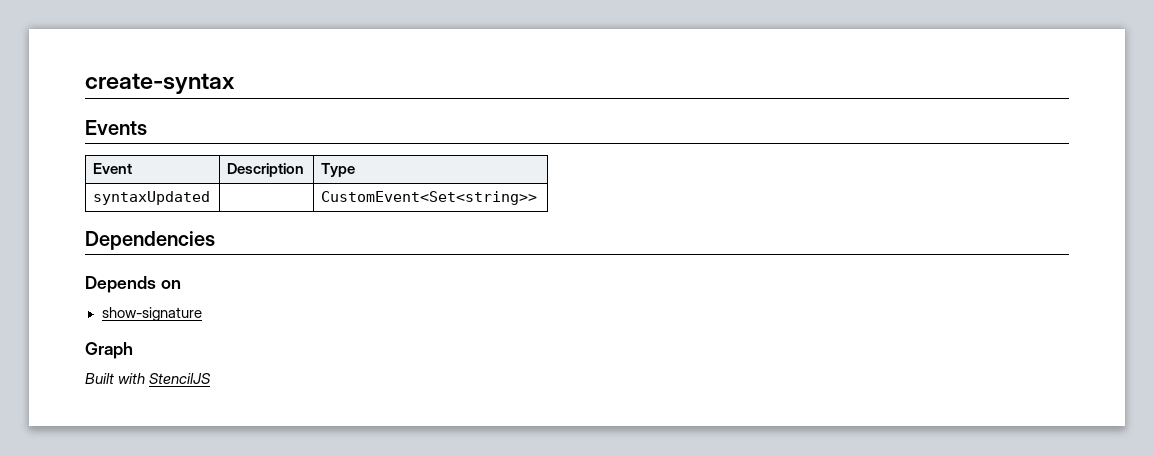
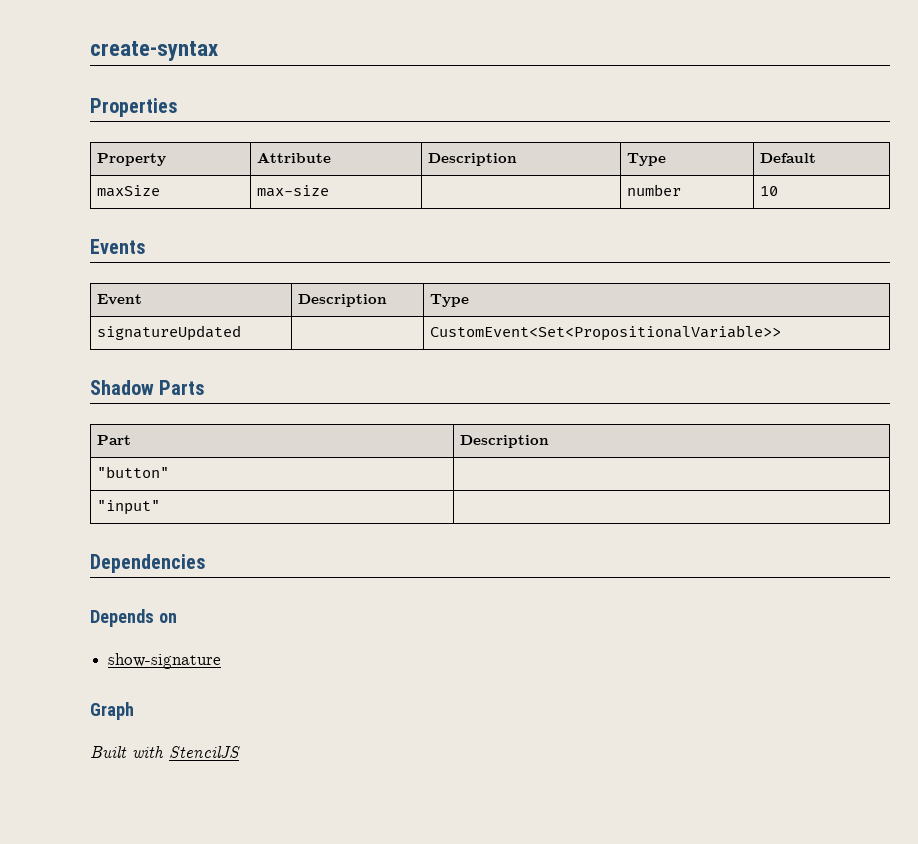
[85,120,147,135] [93,163,133,174] [227,163,305,177] [321,163,356,177] [93,191,211,205] [321,191,538,205] Events // Event | Description | Type // syntaxUpdated | | CustomEvent<Set<string>> -> [90,98,178,117] [96,153,166,166] [256,152,331,163] [427,153,517,166] [626,153,666,166] [759,153,816,163] [96,185,160,197] [256,185,329,197] [626,184,681,196] [759,186,778,196] [90,239,146,254] [96,294,142,305] [297,294,387,307] [429,294,469,307] [96,325,241,341] [429,325,781,341] [90,380,206,395] [96,435,131,445] [459,435,549,448] [96,466,169,478] [96,500,160,515] Properties // Property | Attribute | Description | Type | Default // maxSize | max-size | | number | 10 // Events // Event | Description | Type // signatureUpdated | | CustomEvent<Set<PropositionalVariable>> // Shadow Parts // Part | Description // "button" | // "input" |

